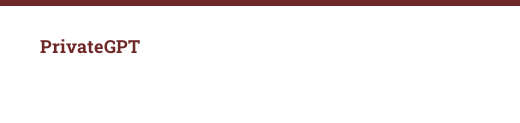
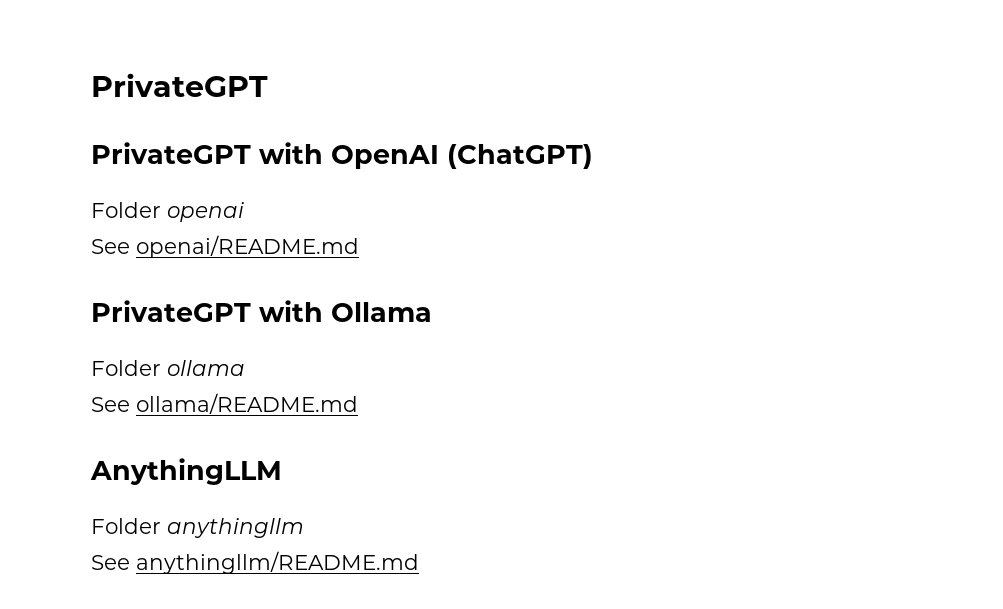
[40,39,140,54] PrivateGPT -> [91,73,268,97] [91,142,593,169] [91,202,244,222] [91,235,359,258] [91,300,432,322] [91,360,245,376] [91,393,358,414] [90,458,282,485] [91,518,304,538] [91,551,419,574] PrivateGPT // PrivateGPT with OpenAI (ChatGPT) // Folder openai // See openai/README.md // PrivateGPT with Ollama // Folder ollama // See ollama/README.md // AnythingLLM // Folder anythingllm // See anythingllm/README.md

